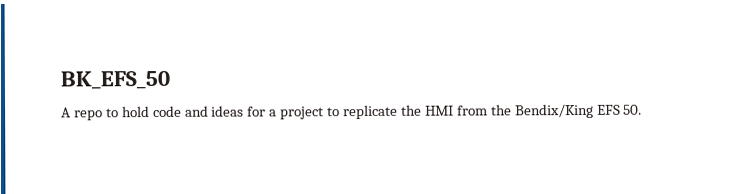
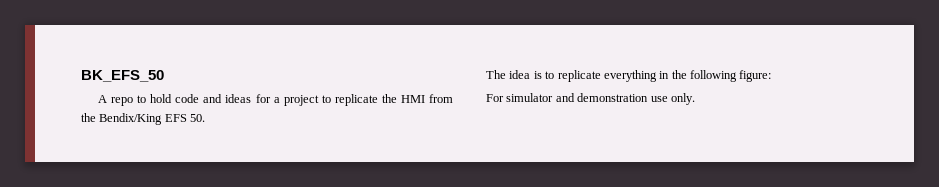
(643, 109) none -> [486,70,772,82] [486,93,695,105] // The idea is to replicate everything in the following figure: // For simulator and demonstration use only.

